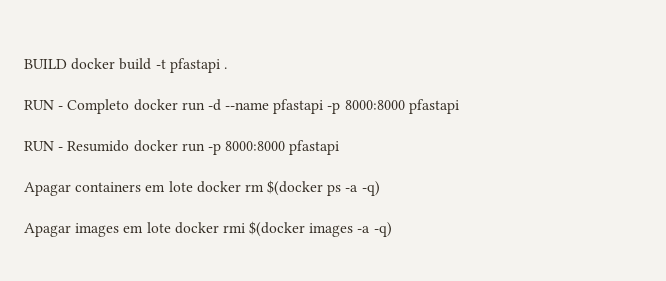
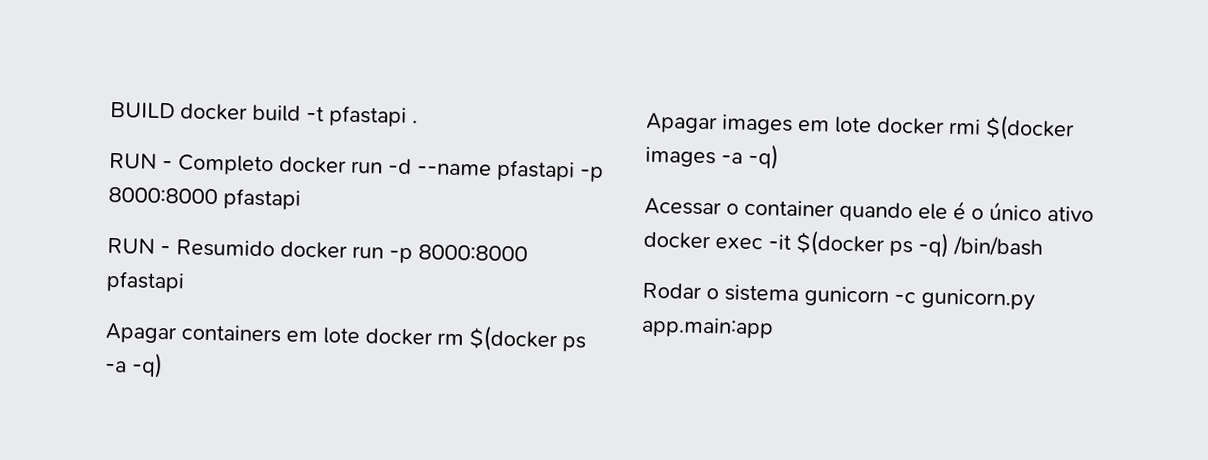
(392, 229) none -> [644,197,1094,223] [643,229,1043,258] [642,282,1035,311] [641,316,774,339] // Acessar o container quando ele é o único ativo docker exec -it $(docker ps -q) /bin/bash // Rodar o sistema gunicorn -c gunicorn.py app.main:app

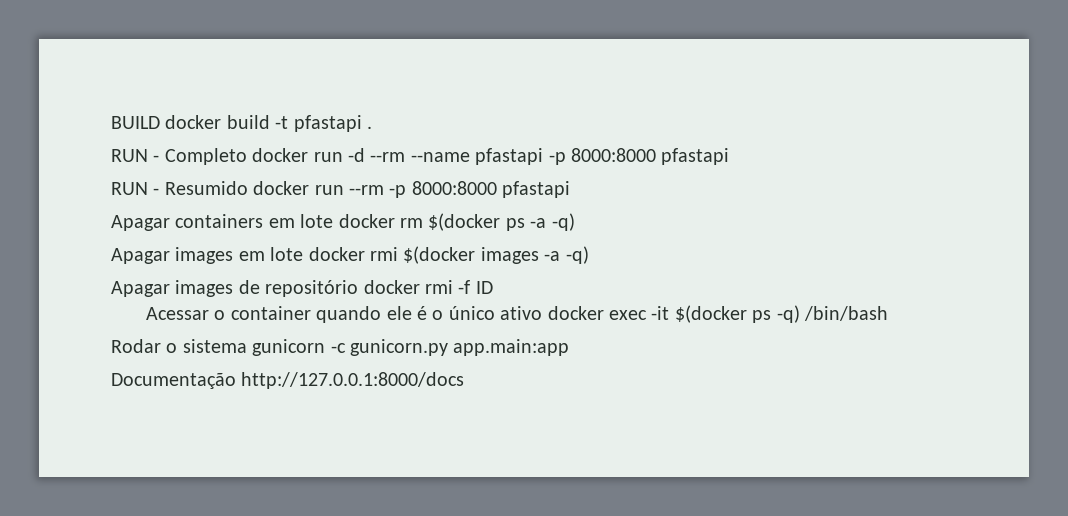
(412, 166) none -> [370,152,406,162] --rm
(384, 252) none -> [349,185,384,195] --rm
(779, 156) none -> [111,280,493,297] // Apagar images de repositório docker rmi -f ID
(774, 327) none -> [111,372,465,389] // Documentação http://127.0.0.1:8000/docs

